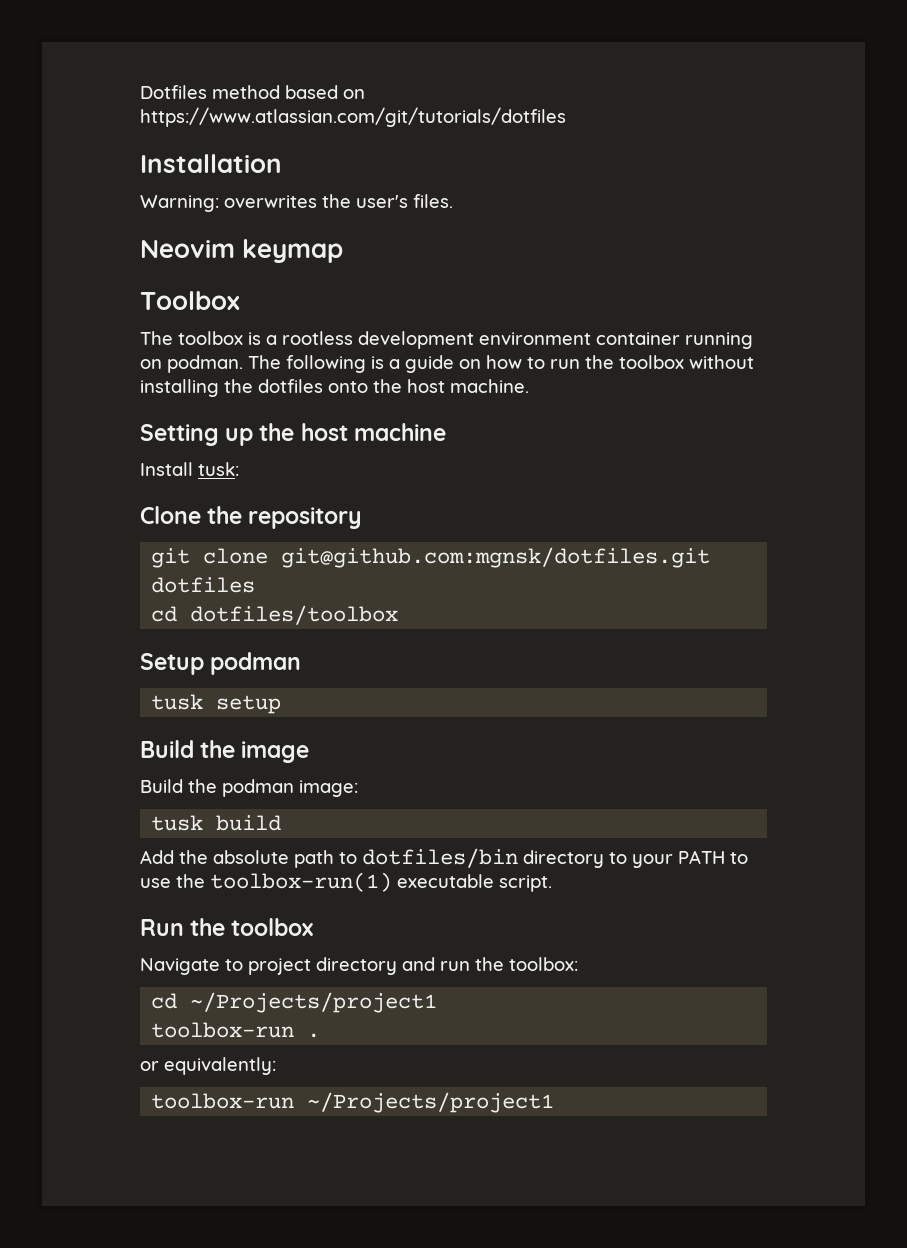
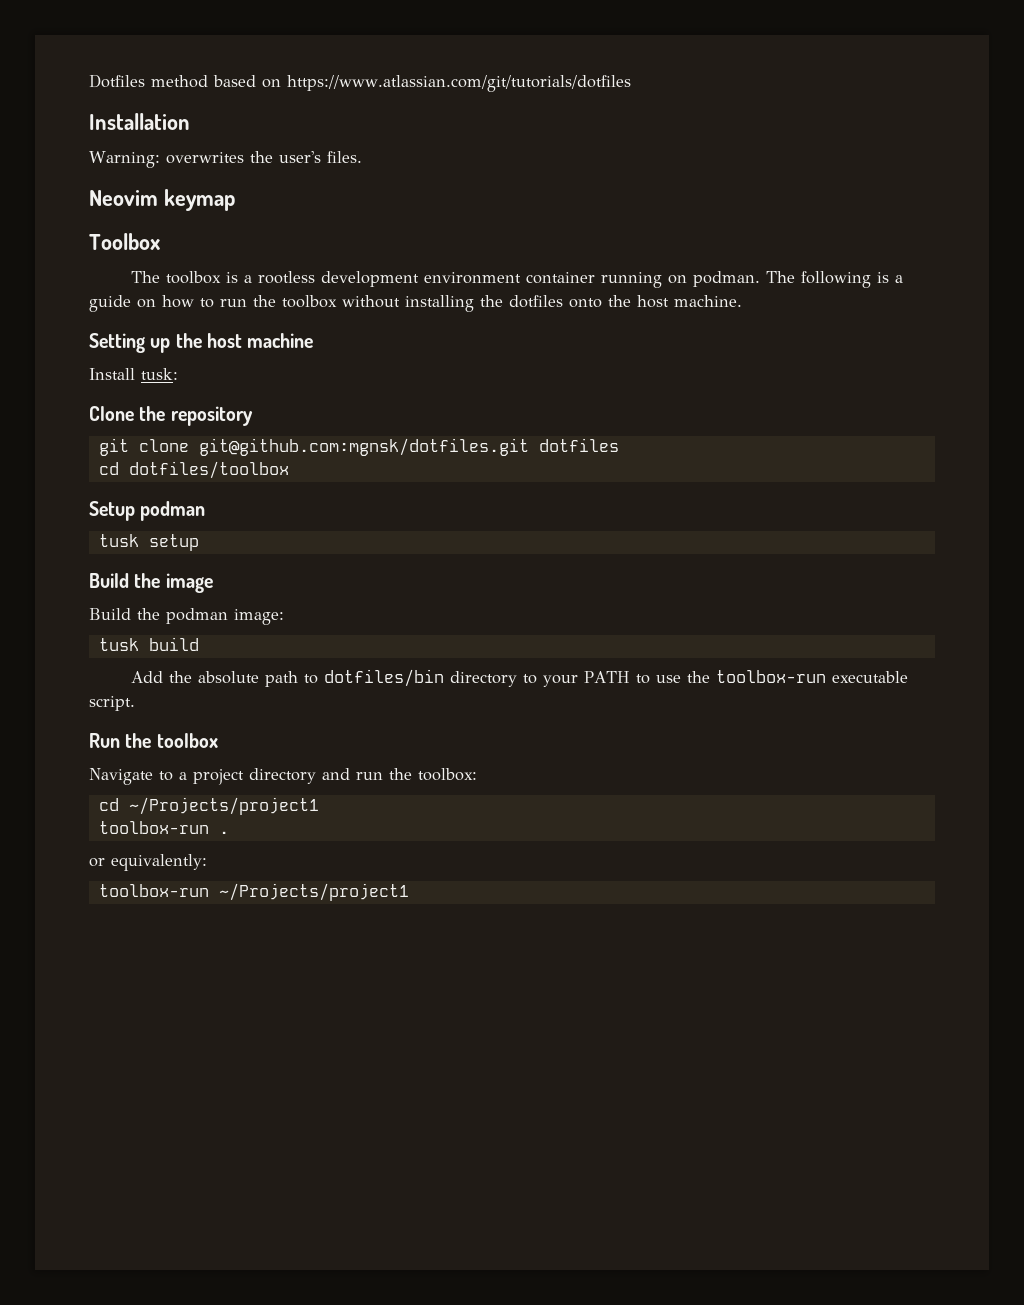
[210,872,392,892] toolbox-run(1) -> [715,670,826,683] toolbox-run
(243, 965) none -> [179,772,187,780] a

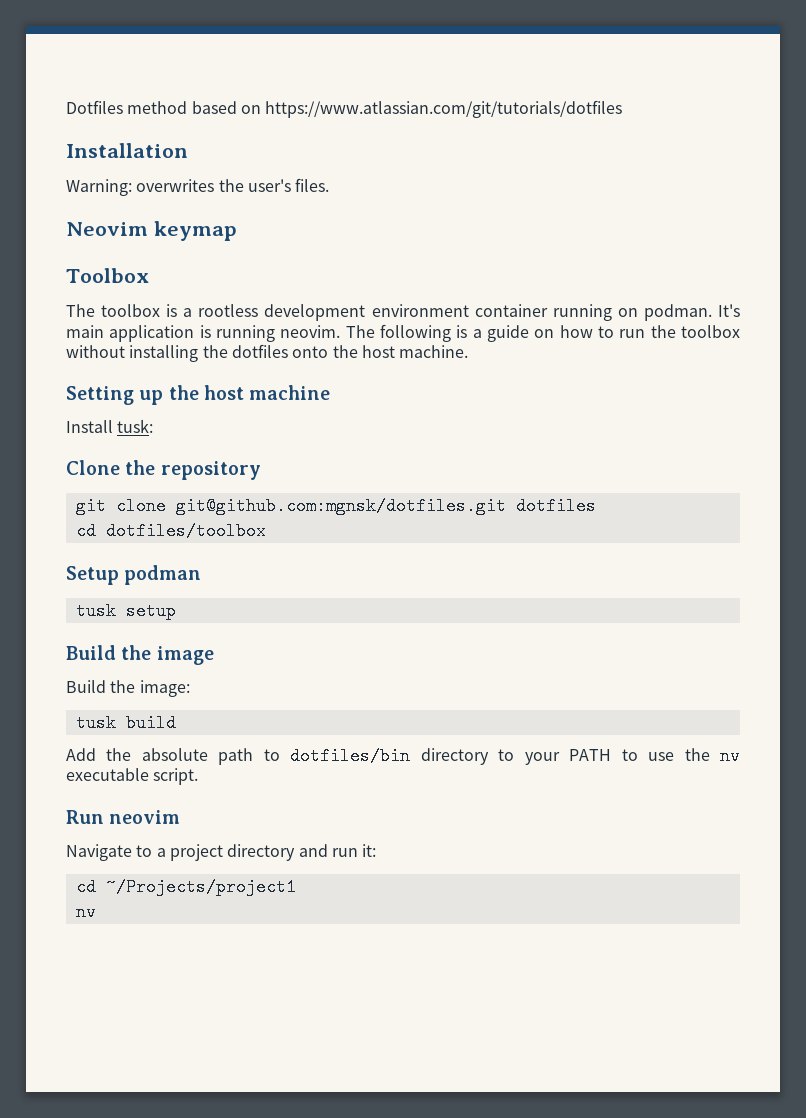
(761, 279) none -> [718,304,741,317] [66,325,341,342] It's main application is running neovim.
[166,608,228,624] podman -> (136, 686) none
[715,670,826,683] toolbox-run -> [719,747,740,765] nv
[125,733,218,748] the toolbox -> [109,810,181,824] neovim
[389,768,477,781] the toolbox: -> [362,844,377,857] it:
[98,821,229,834] [89,854,207,871] [98,883,409,901] toolbox-run . // or equivalently: // toolbox-run ~/Projects/project1 -> [75,903,96,921] nv

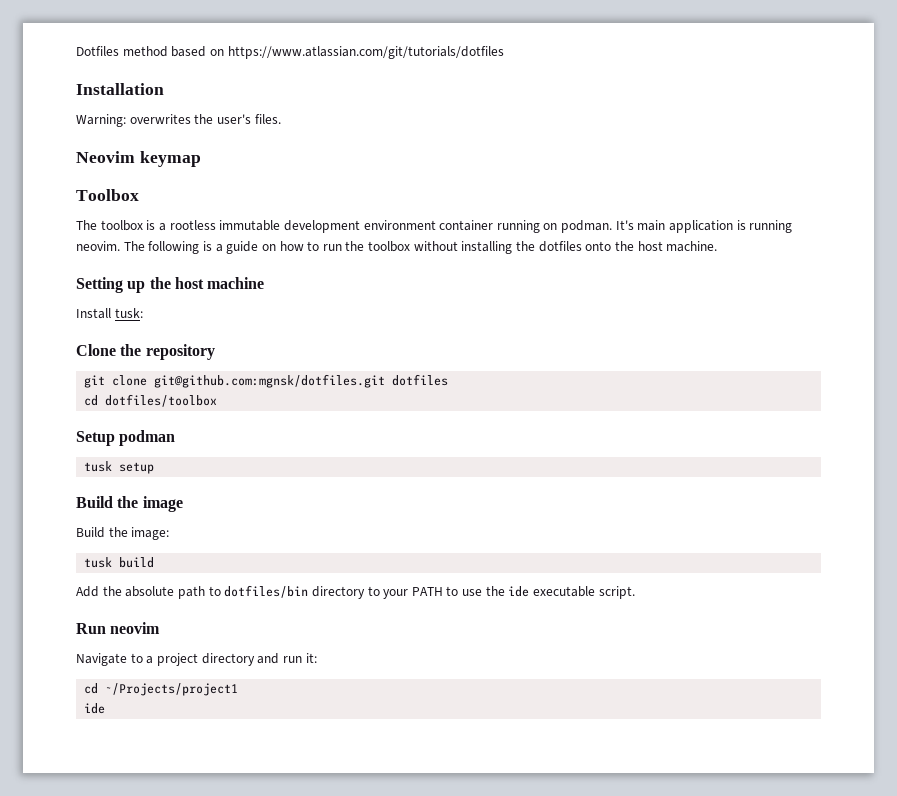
(259, 310) none -> [219,220,281,231] immutable
[719,747,740,765] nv -> [508,586,530,597] ide
[75,903,96,921] nv -> [84,703,106,714] ide

